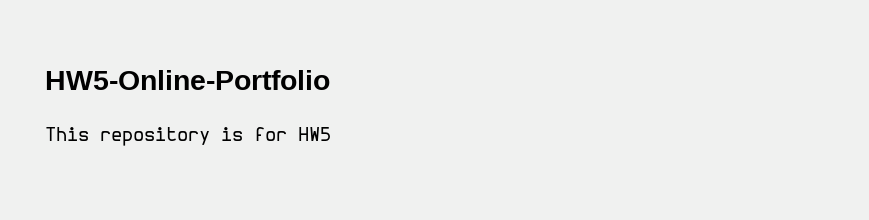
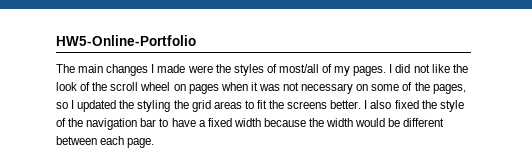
[45,127,331,146] This repository is for HW5 -> [56,64,468,76] [56,82,466,94] [56,100,464,112] [56,118,445,130] [56,136,155,148] The main changes I made were the styles of most/all of my pages. I did not like the look of the scroll wheel on pages when it was not necessary on some of the pages, so I updated the styling the grid areas to fit the screens better. I also fixed the style of the navigation bar to have a fixed width because the width would be different between each page.

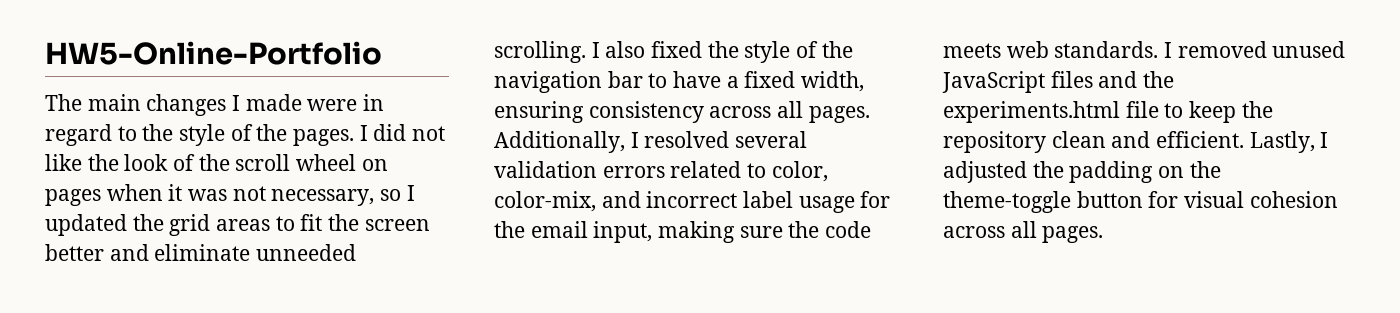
[215,64,351,76] the styles of most/all of my -> [363,94,385,111] [45,124,288,146] in regard to the style of the
[301,82,466,94] necessary on some of the pages, -> [271,189,375,206] necessary,
[137,100,189,112] styling the -> (164, 222) none
[287,100,362,109] screens better. -> [364,219,430,231] [45,244,357,261] [494,41,586,63] screen better and eliminate unneeded scrolling.
[233,118,445,127] [56,136,155,148] width because the width would be different between each page. -> [801,71,865,92] [494,101,870,123] [494,131,808,153] [494,161,828,182] [494,191,891,213] [494,221,872,243] [943,41,1346,58] [942,71,1175,93] [943,101,1273,123] [943,131,1329,153] [943,161,1221,183] [943,191,1338,213] [943,221,1104,243] width, ensuring consistency across all pages. Additionally, I resolved several validation errors related to color, color-mix, and incorrect label usage for the email input, making sure the code meets web standards. I removed unused JavaScript files and the experiments.html file to keep the repository clean and efficient. Lastly, I adjusted the padding on the theme-toggle button for visual cohesion across all pages.

